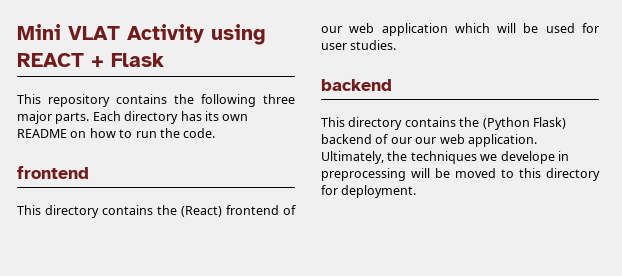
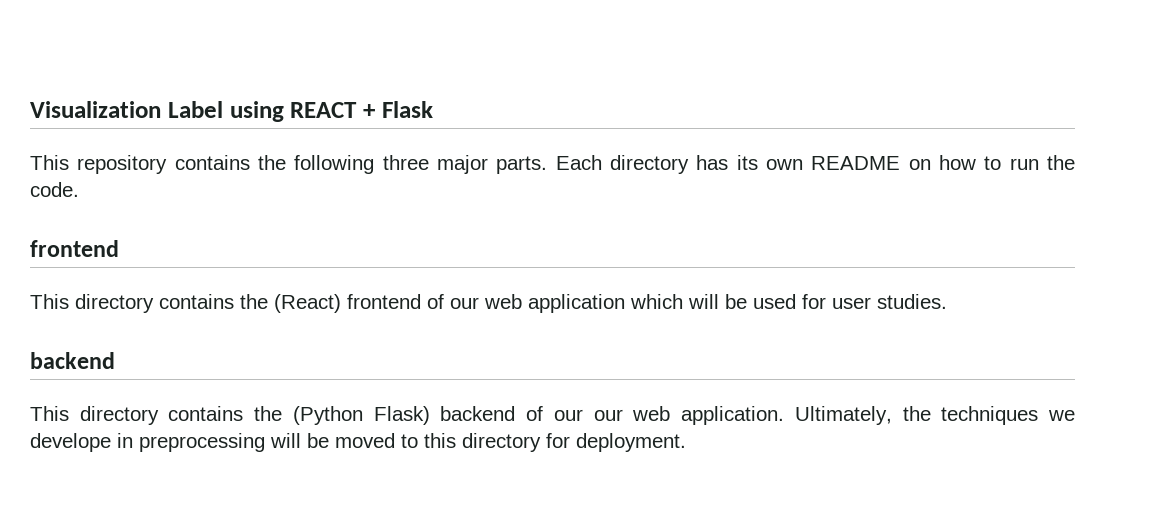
[17,24,204,43] Mini VLAT Activity -> [30,101,223,118] Visualization Label

